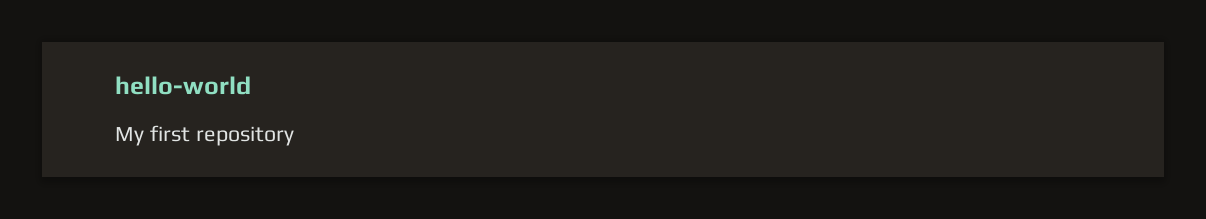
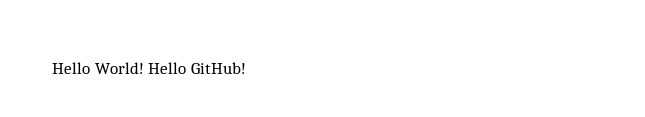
[115,76,251,95] [115,125,294,146] hello-world // My first repository -> [52,62,246,74] Hello World! Hello GitHub!

